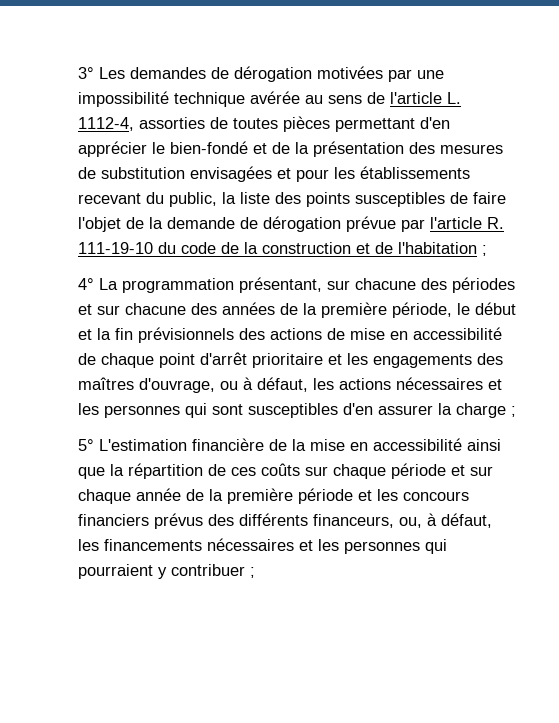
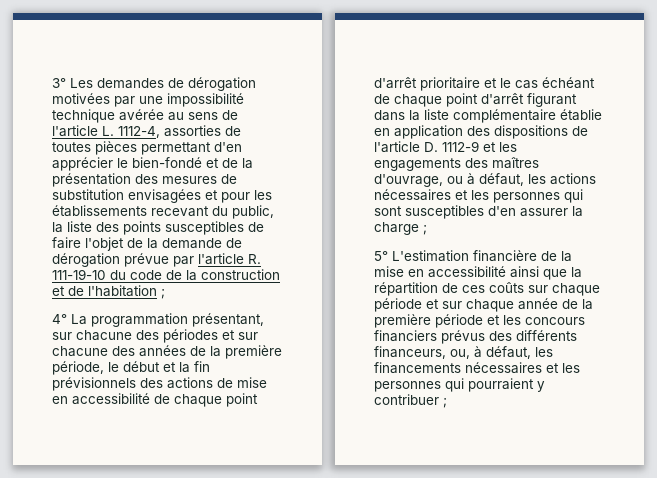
(342, 359) none -> [500,77,595,89] [374,93,577,107] [374,109,602,123] [374,125,588,139] [374,141,496,153] le cas échéant de chaque point d'arrêt figurant dans la liste complémentaire établie en application des dispositions de l'article D. 1112-9 et

